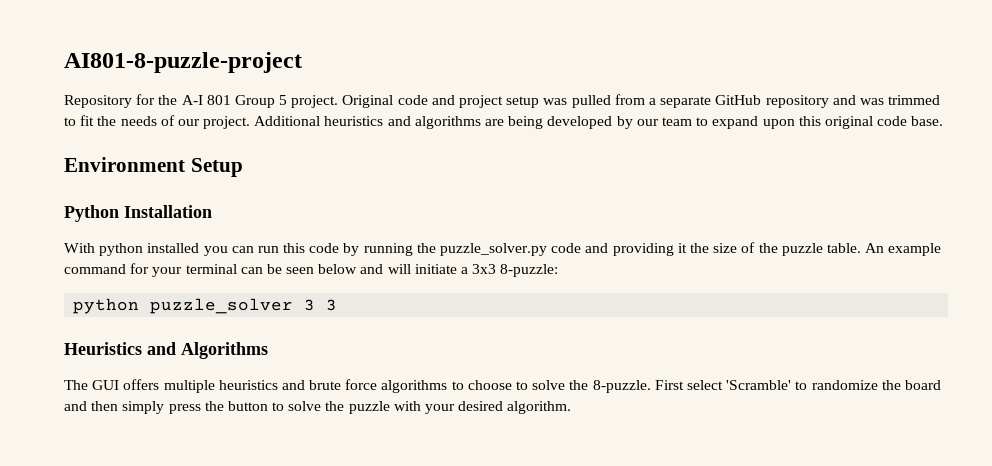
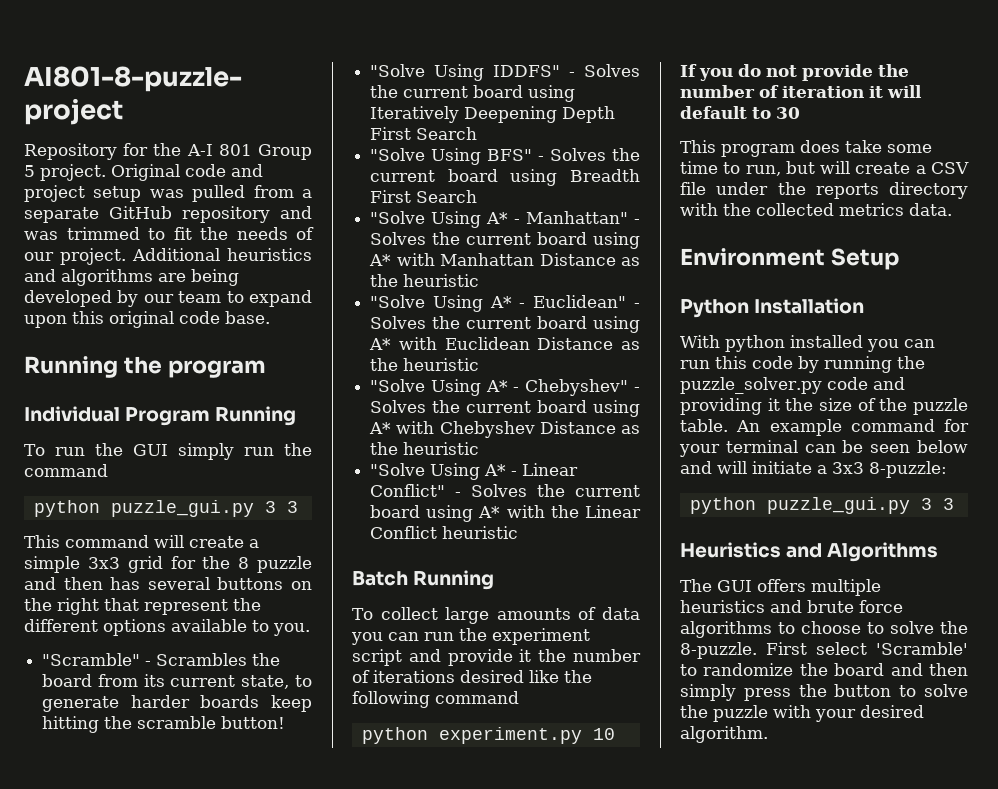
(944, 121) none -> [24,356,266,378] [24,406,297,426] [24,443,312,460] [24,464,108,477] [33,500,298,517] [24,535,259,548] [24,556,313,573] [24,577,312,590] [24,598,261,615] [24,619,310,636] [42,653,281,666] [42,674,312,689] [42,695,312,712] [42,716,286,733] [370,64,640,81] [370,85,576,102] [370,106,616,123] [370,127,478,140] [370,148,640,165] [370,169,640,186] [370,190,478,203] [370,211,640,228] [370,232,640,249] [369,253,640,266] [370,274,480,287] [370,295,640,312] [370,316,640,333] [369,337,640,350] [370,358,480,371] [370,379,640,396] [370,400,640,417] [369,421,640,438] [370,442,480,455] [370,463,579,480] [370,484,640,497] [370,505,641,522] [370,526,519,539] [352,570,495,590] [352,607,640,624] [351,628,590,645] [352,649,641,666] [352,670,592,683] [352,691,519,708] [361,727,615,744] [680,64,909,81] [680,85,922,98] [680,106,800,119] [680,140,932,157] [680,161,969,176] [680,182,968,199] [680,203,952,216] // Running the program // Individual Program Running // To run the GUI simply run the command // python puzzle_gui.py 3 3 // This command will create a simple 3x3 grid for the 8 puzzle and then has several buttons on the right that represent the different options available to you. // "Scramble" - Scrambles the board from its current state, to generate harder boards keep hitting the scramble button! // "Solve Using IDDFS" - Solves the current board using Iteratively Deepening Depth First Search // "Solve Using BFS" - Solves the current board using Breadth First Search // "Solve Using A* - Manhattan" - Solves the current board using A* with Manhattan Distance as the heuristic // "Solve Using A* - Euclidean" - Solves the current board using A* with Euclidean Distance as the heuristic // "Solve Using A* - Chebyshev" - Solves the current board using A* with Chebyshev Distance as the heuristic // "Solve Using A* - Linear Conflict" - Solves the current board using A* with the Linear Conflict heuristic // Batch Running // To collect large amounts of data you can run the experiment script and provide it the number of iterations desired like the following command // python experiment.py 10 // If you do not provide the number of iteration it will default to 30 // This program does take some time to run, but will create a CSV file under the reports directory with the collected metrics data.
[150,298,294,314] puzzle_solver -> [766,497,910,514] puzzle_gui.py

